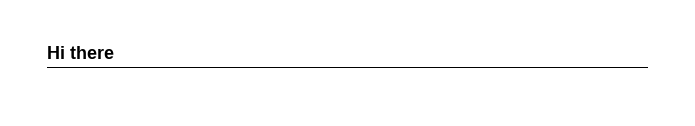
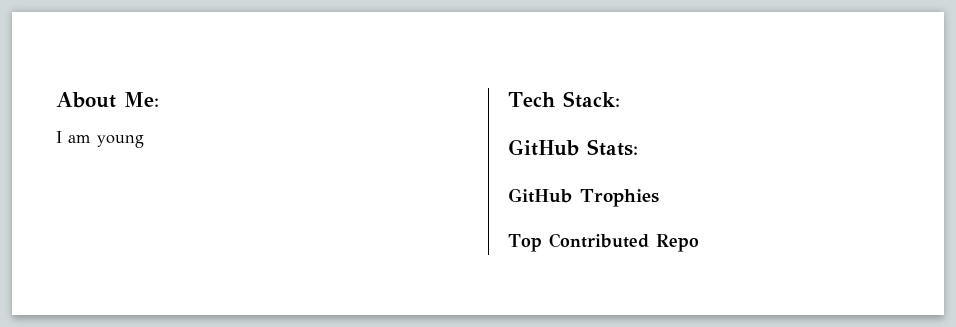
[47,46,114,59] Hi there -> [56,92,159,108] [56,131,144,148] [508,91,620,108] [508,139,638,156] [508,188,659,207] [508,233,699,252] About Me: // I am young // Tech Stack: // GitHub Stats: // GitHub Trophies // Top Contributed Repo

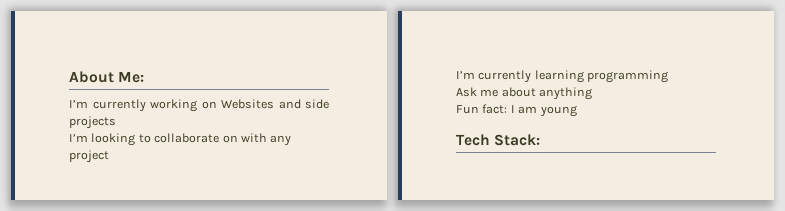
(159, 99) none -> [69,99,329,112] [69,116,116,129] [69,133,292,146] [69,150,109,163] [456,70,669,83] [456,87,593,100] [456,104,508,114] I’m currently working on Websites and side projects // I’m looking to collaborate on with any project // I’m currently learning programming // Ask me about anything // Fun fact:
[508,139,638,156] [508,188,659,207] [508,233,699,252] // GitHub Stats: // GitHub Trophies // Top Contributed Repo -> (541, 140) none

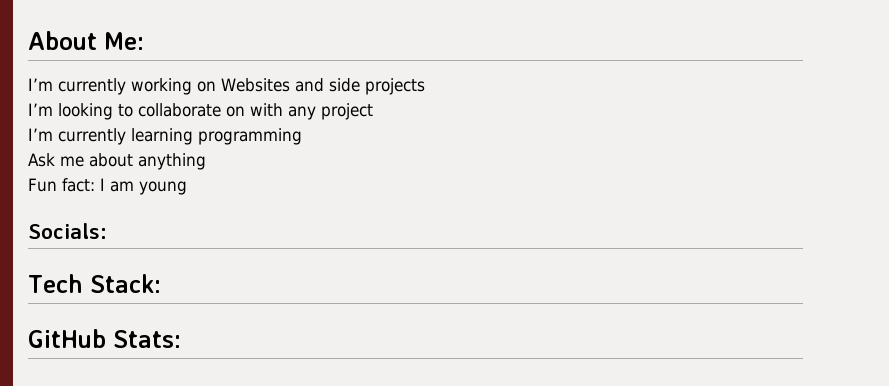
(577, 111) none -> [28,223,107,239] // Socials:
(541, 140) none -> [28,329,181,348] // GitHub Stats:

